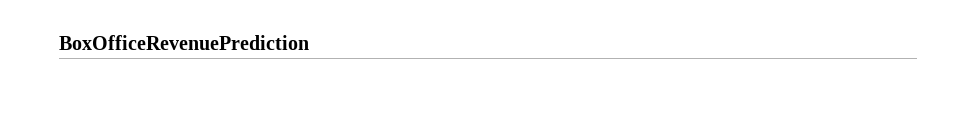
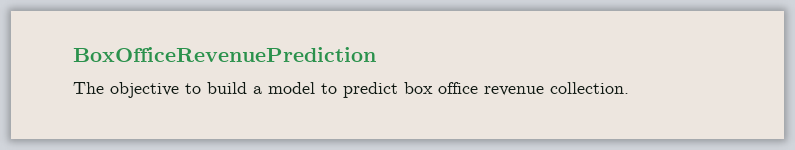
(309, 42) none -> [73,82,629,98] // The objective to build a model to predict box office revenue collection.

